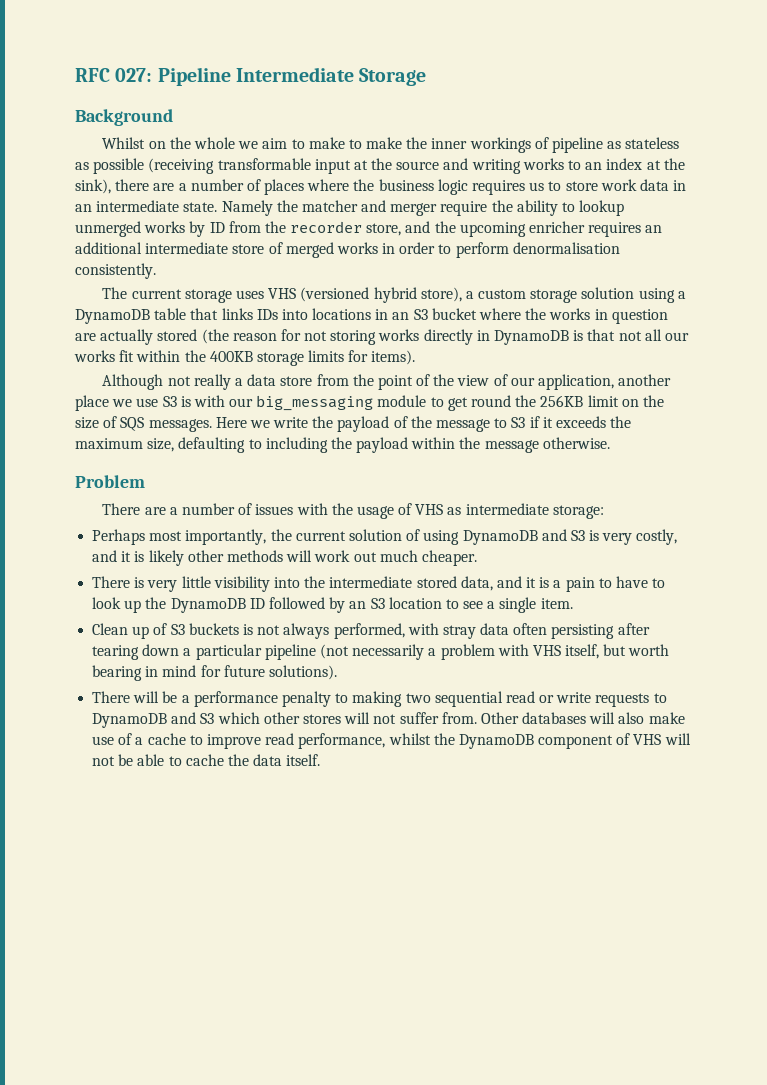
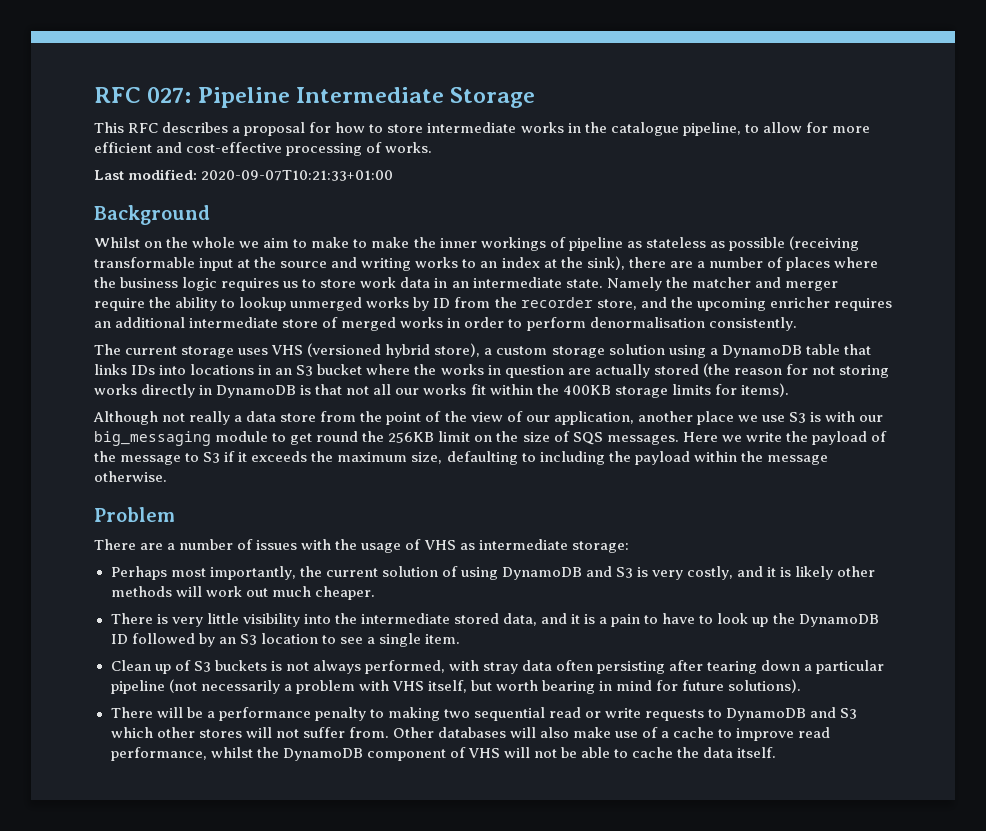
(427, 77) none -> [94,122,870,136] [94,142,433,156] [94,169,394,181] // This RFC describes a proposal for how to store intermediate works in the catalogue pipeline, to allow for more efficient and cost-effective processing of works. // Last modified: 2020-09-07T10:21:33+01:00

